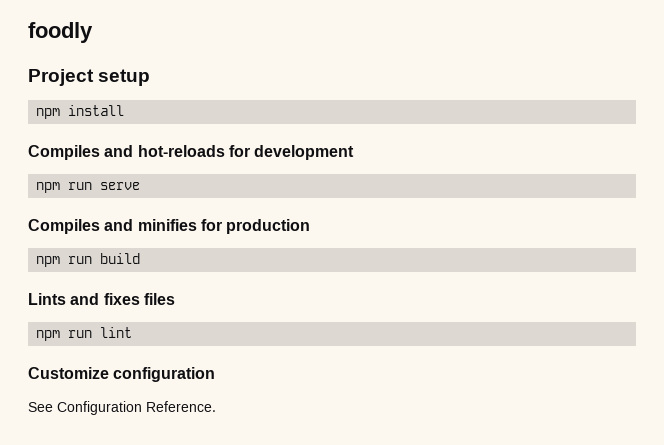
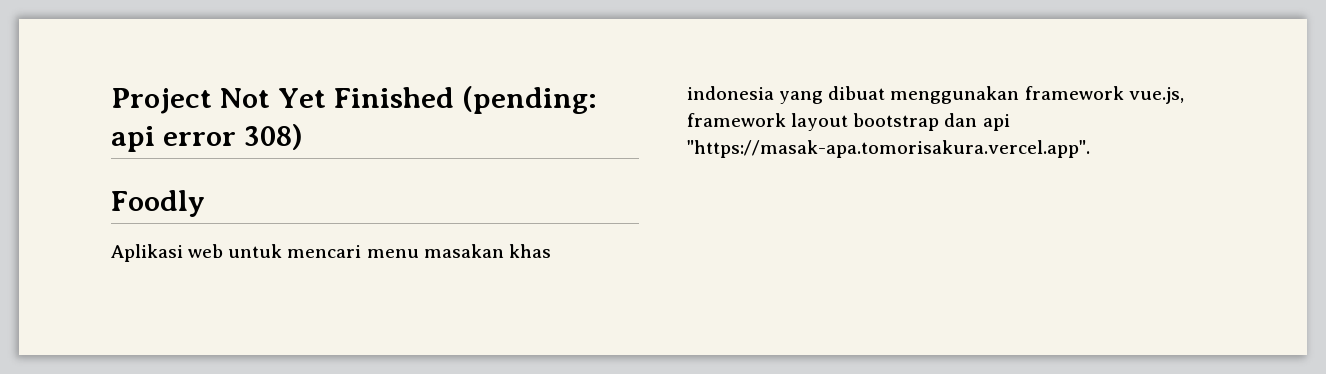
[28,22,93,43] [28,69,151,86] [36,105,125,119] [28,145,355,160] [36,182,141,193] [28,219,311,234] [36,253,141,267] [28,293,175,305] [36,327,133,341] [28,367,216,382] [28,401,216,415] foodly // Project setup // npm install // Compiles and hot-reloads for development // npm run serve // Compiles and minifies for production // npm run build // Lints and fixes files // npm run lint // Customize configuration // See Configuration Reference. -> [111,86,597,114] [111,124,303,152] [111,190,205,217] [111,244,551,262] [687,86,1184,104] [687,113,1010,131] [687,140,1090,158] Project Not Yet Finished (pending: api error 308) // Foodly // Aplikasi web untuk mencari menu masakan khas indonesia yang dibuat menggunakan framework vue.js, framework layout bootstrap dan api "https://masak-apa.tomorisakura.vercel.app".

